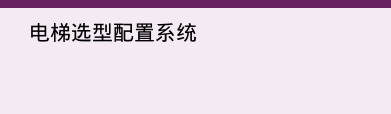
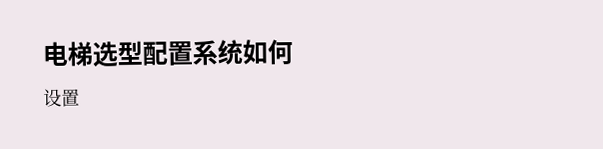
(197, 32) none -> [242,39,293,65] [43,88,80,108] 如何 // 设置

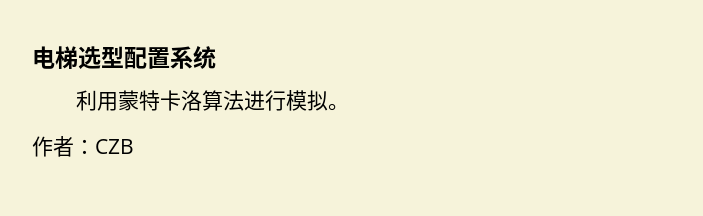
[242,39,293,65] [43,88,80,108] 如何 // 设置 -> [76,90,350,111] [32,136,134,157] // 利用蒙特卡洛算法进行模拟。 // 作者：CZB

